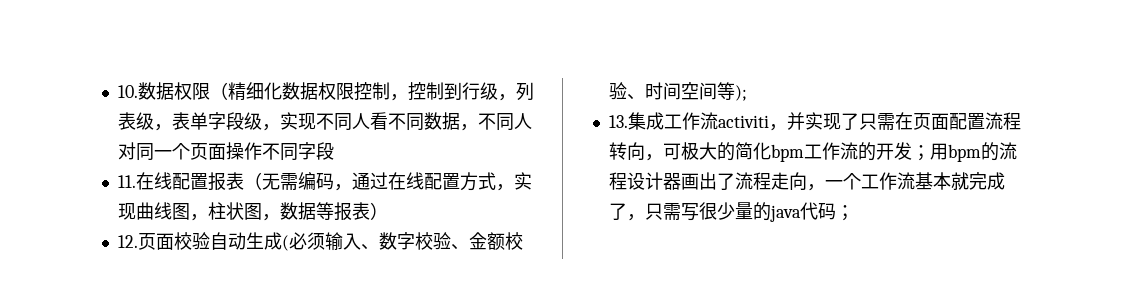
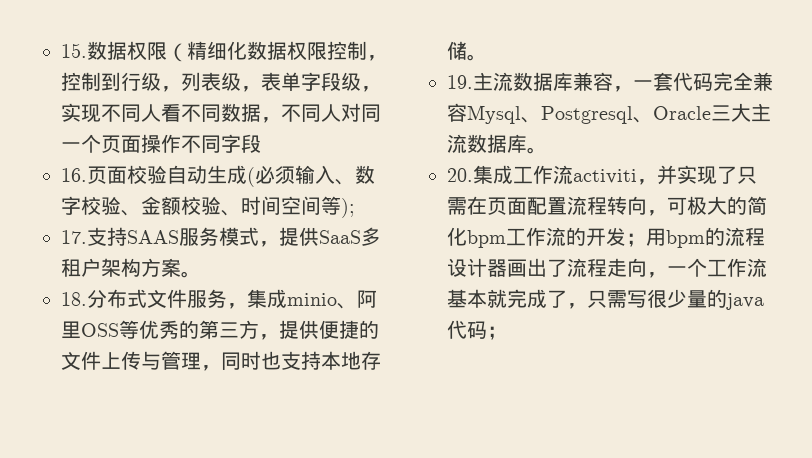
[117,85,138,98] 10. -> [61,43,87,58] 15.
[117,172,532,191] [117,202,388,221] [117,235,138,248] 11.在线配置报表（无需编码，通过在线配置方式，实现曲线图，柱状图，数据等报表） // 12. -> [61,168,87,182] 16.
[608,115,628,128] 13. -> [61,227,381,247] [61,258,201,278] [61,289,377,309] [61,320,379,340] [61,351,381,371] [447,41,487,61] [447,72,773,92] [447,103,771,124] [447,134,547,154] [447,168,473,182] 17.支持SAAS服务模式，提供SaaS多租户架构方案。 // 18.分布式文件服务，集成minio、阿里OSS等优秀的第三方，提供便捷的文件上传与管理，同时也支持本地存储。 // 19.主流数据库兼容，一套代码完全兼容Mysql、Postgresql、Oracle三大主流数据库。 // 20.

